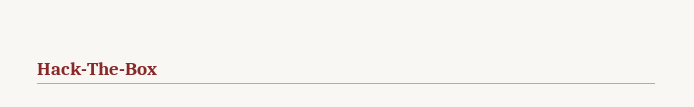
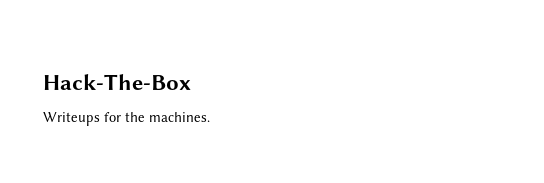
(157, 68) none -> [43,112,210,126] // Writeups for the machines.

